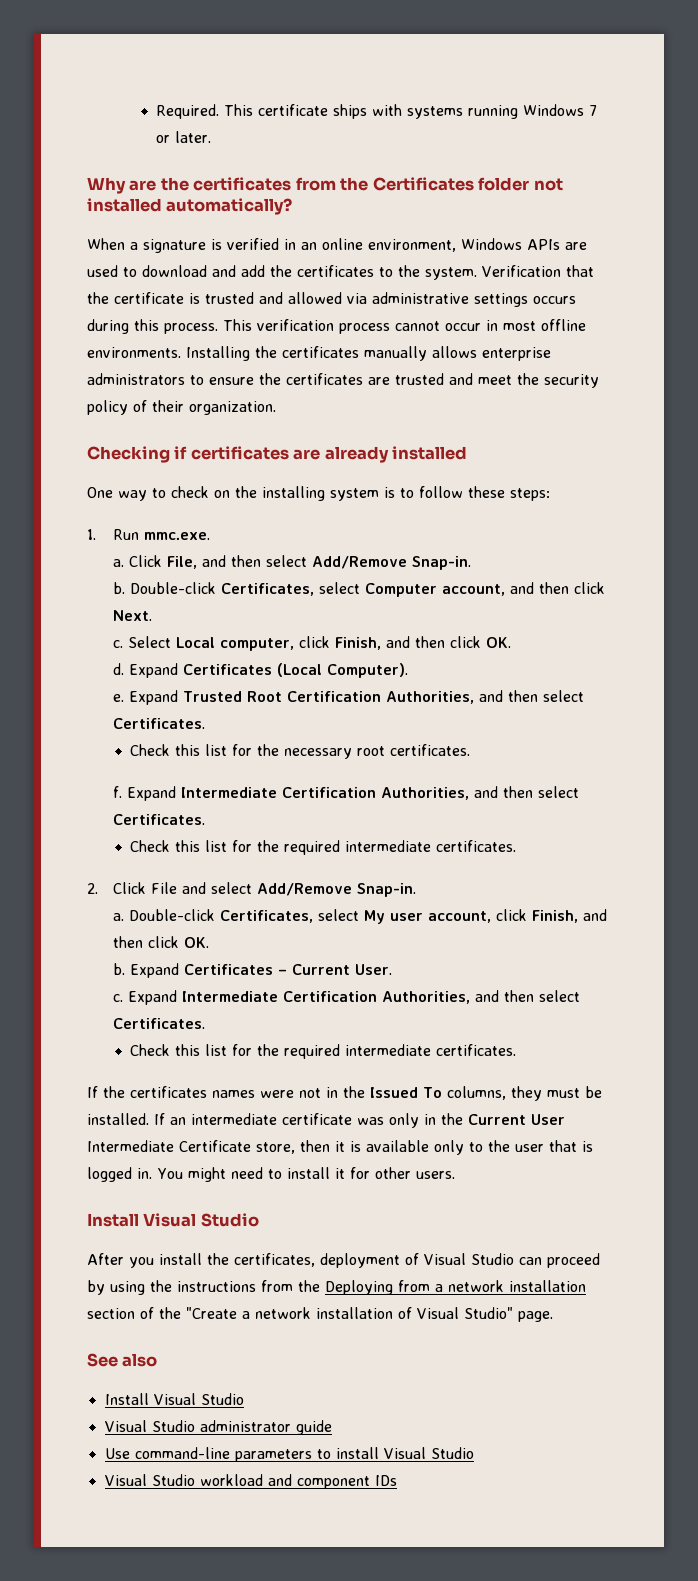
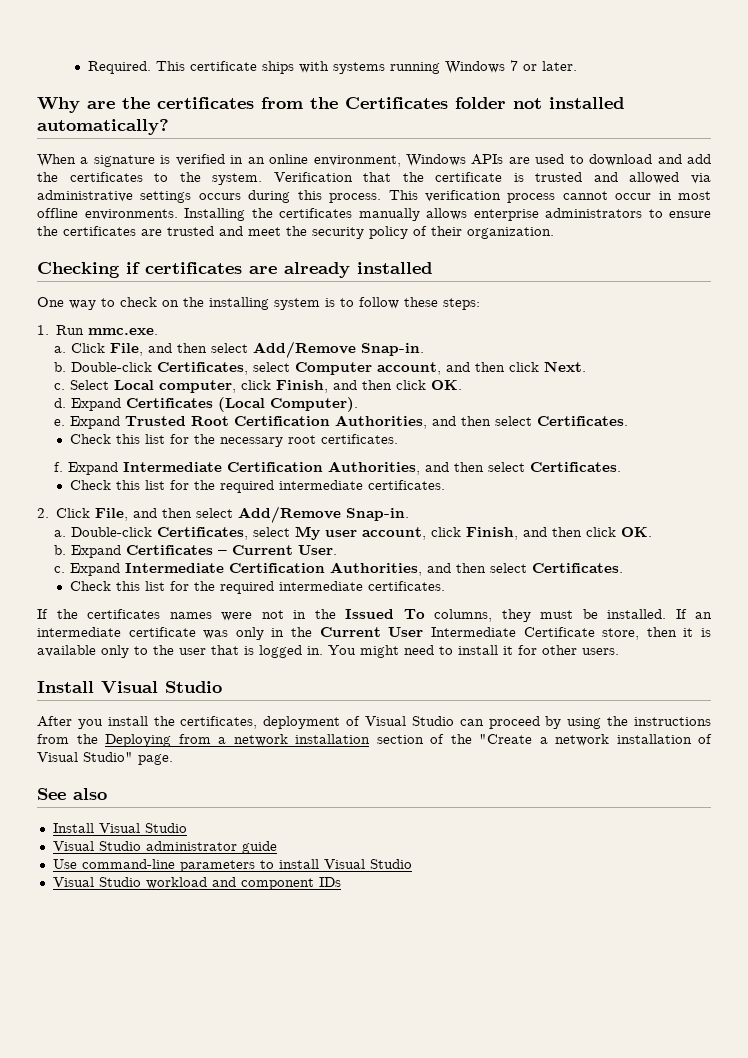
[150,882,206,894] File and -> [95,508,193,521] File, and then

